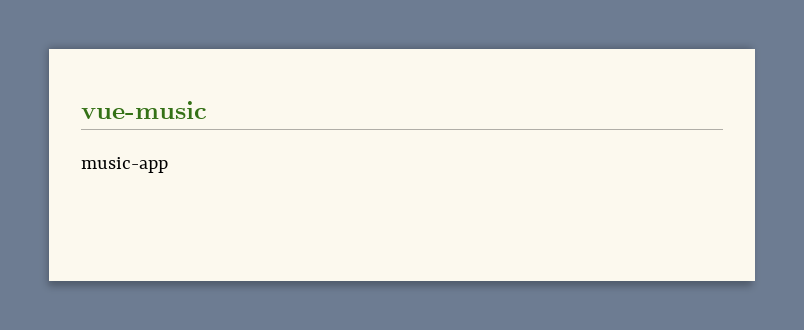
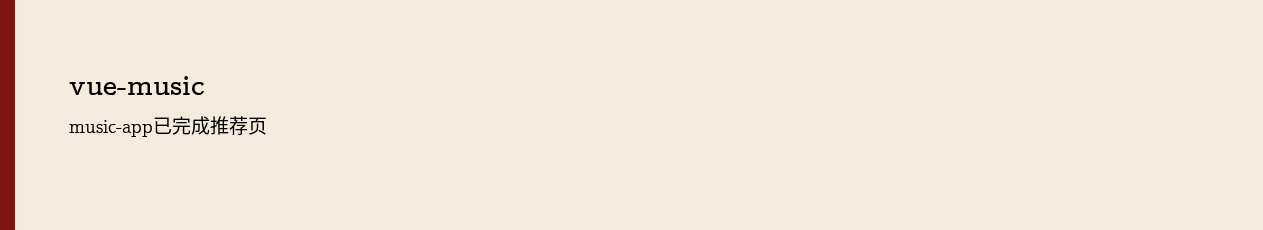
(168, 165) none -> [153,116,267,135] 已完成推荐页

